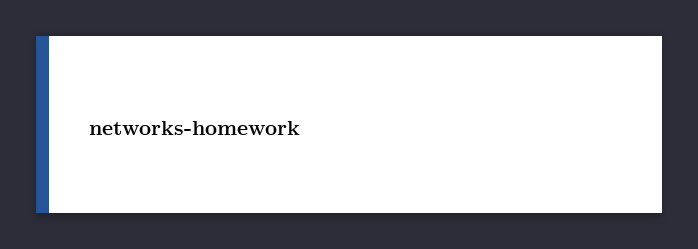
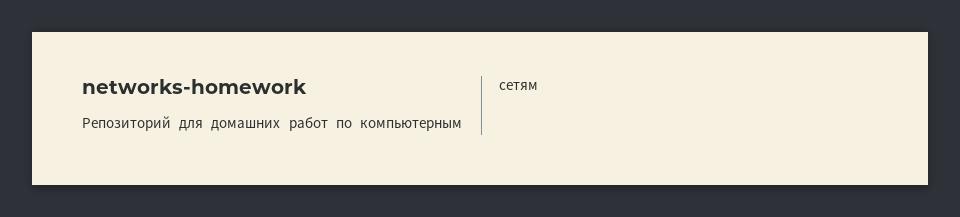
(300, 128) none -> [82,116,462,131] [499,82,538,90] // Репозиторий для домашних работ по компьютерным сетям

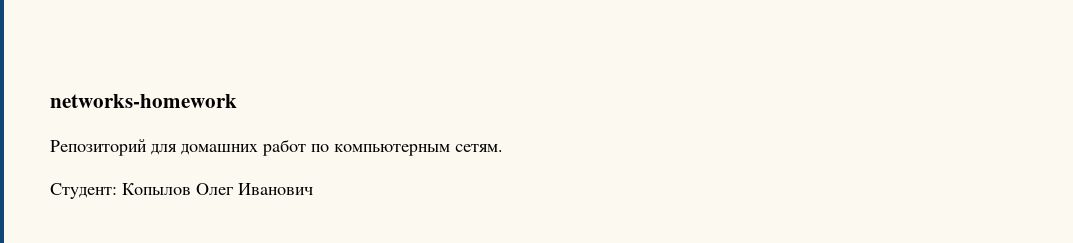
[499,82,538,90] сетям -> [455,144,503,152] [50,183,313,199] сетям. // Студент: Копылов Олег Иванович

